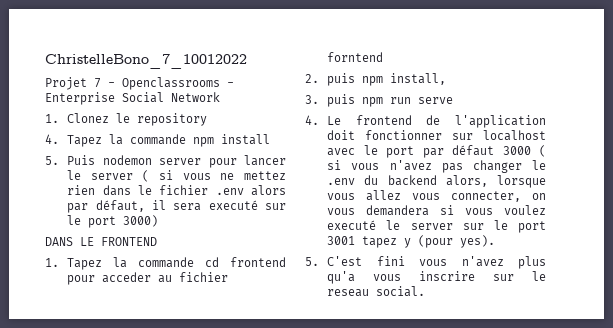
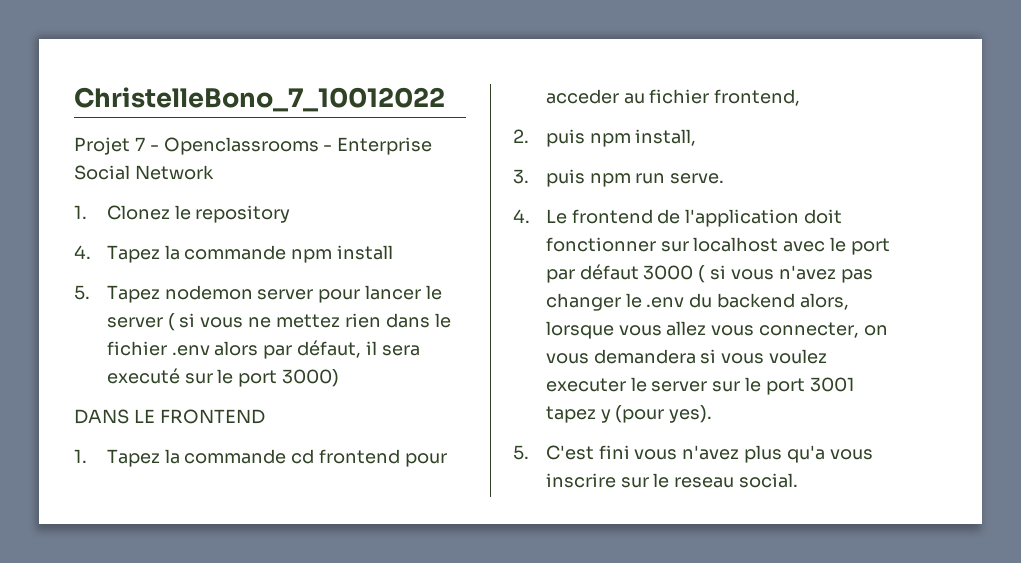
[67,155,96,165] Puis -> [106,285,160,303] Tapez
[327,52,384,62] forntend -> [714,89,801,106] frontend,
[418,97,454,104] serve -> [670,173,725,184] serve.
[327,220,377,230] executé -> [545,378,626,392] executer

